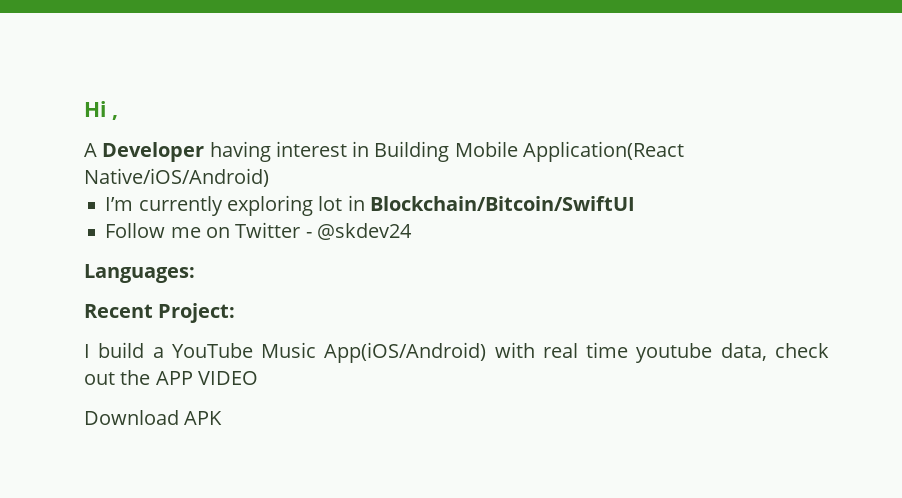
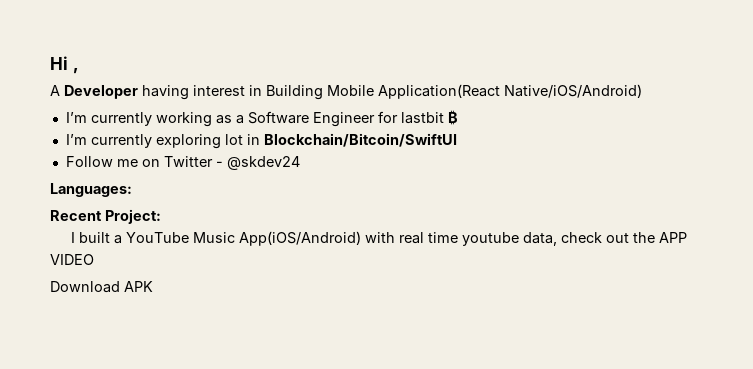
(269, 177) none -> [65,110,458,127] // I’m currently working as a Software Engineer for lastbit ₿
[98,342,145,358] build -> [79,232,111,243] built

